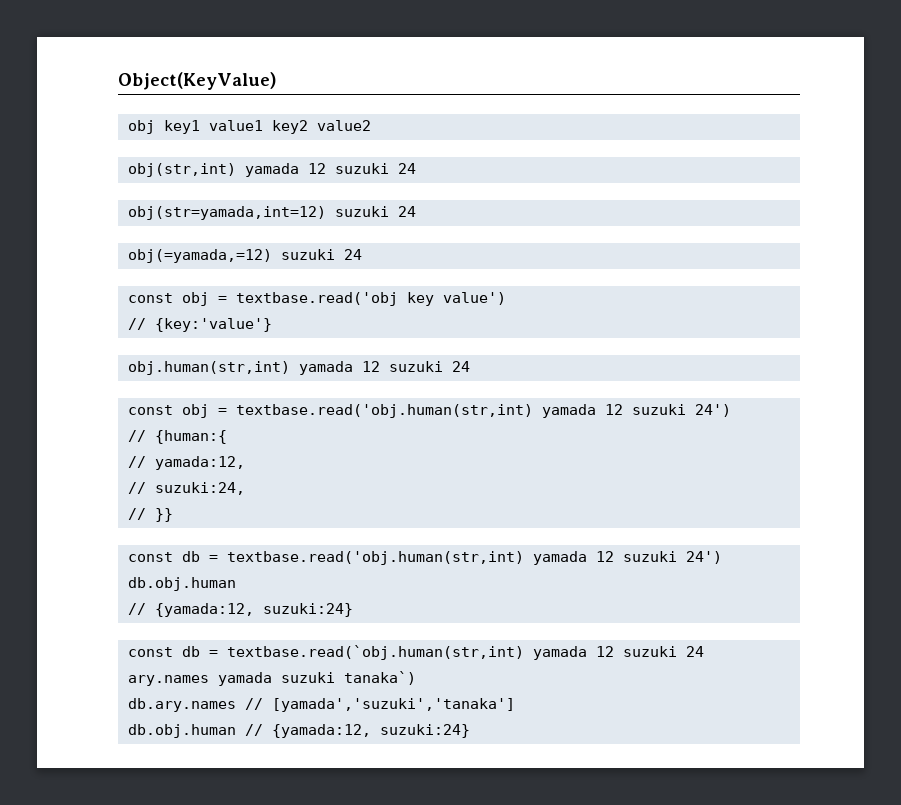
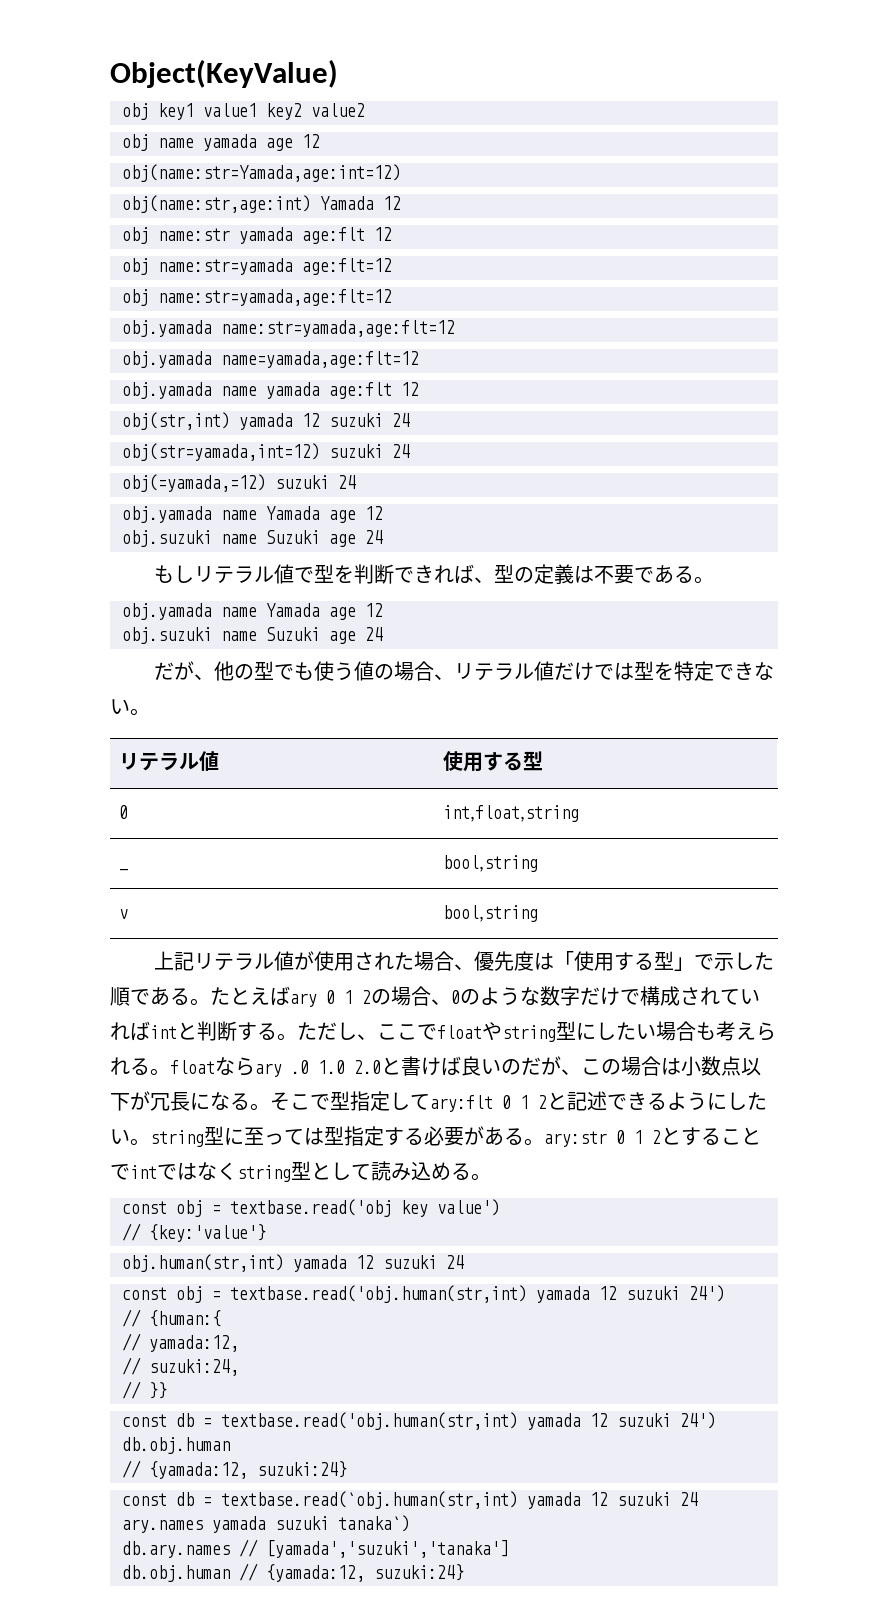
(371, 125) none -> [122,134,320,151] [122,164,401,182] [122,195,401,213] [122,227,392,244] [122,258,392,275] [122,289,392,306] [122,320,455,337] [122,351,419,368] [122,382,419,399] // obj name yamada age 12 // obj(name:str=Yamada,age:int=12) // obj(name:str,age:int) Yamada 12 // obj name:str yamada age:flt 12 // obj name:str=yamada age:flt=12 // obj name:str=yamada,age:flt=12 // obj.yamada name:str=yamada,age:flt=12 // obj.yamada name=yamada,age:flt=12 // obj.yamada name yamada age:flt 12
(362, 254) none -> [122,506,383,523] [122,530,383,547] [153,564,714,584] [122,603,383,620] [122,627,383,644] [153,661,774,681] [110,699,150,716] [118,751,219,771] [442,751,543,772] [118,805,128,819] [442,805,579,822] [118,869,128,871] [442,855,538,872] [118,909,128,919] [442,905,538,922] [153,951,774,971] [110,986,760,1007] [110,1021,776,1042] [110,1056,761,1077] [110,1091,767,1112] [110,1126,761,1147] [110,1161,491,1182] // obj.yamada name Yamada age 12 // obj.suzuki name Suzuki age 24 // もしリテラル値で型を判断できれば、型の定義は不要である。 // obj.yamada name Yamada age 12 // obj.suzuki name Suzuki age 24 // だが、他の型でも使う値の場合、リテラル値だけでは型を特定できない。 // リテラル値 | 使用する型 // 0 | int,float,string // _ | bool,string // v | bool,string // 上記リテラル値が使用された場合、優先度は「使用する型」で示した順である。たとえばary 0 1 2の場合、0のような数字だけで構成されていればintと判断する。ただし、ここでfloatやstring型にしたい場合も考えられる。floatならary .0 1.0 2.0と書けば良いのだが、この場合は小数点以下が冗長になる。そこで型指定してary:flt 0 1 2と記述できるようにしたい。string型に至っては型指定する必要がある。ary:str 0 1 2とすることでintではなくstring型として読み込める。

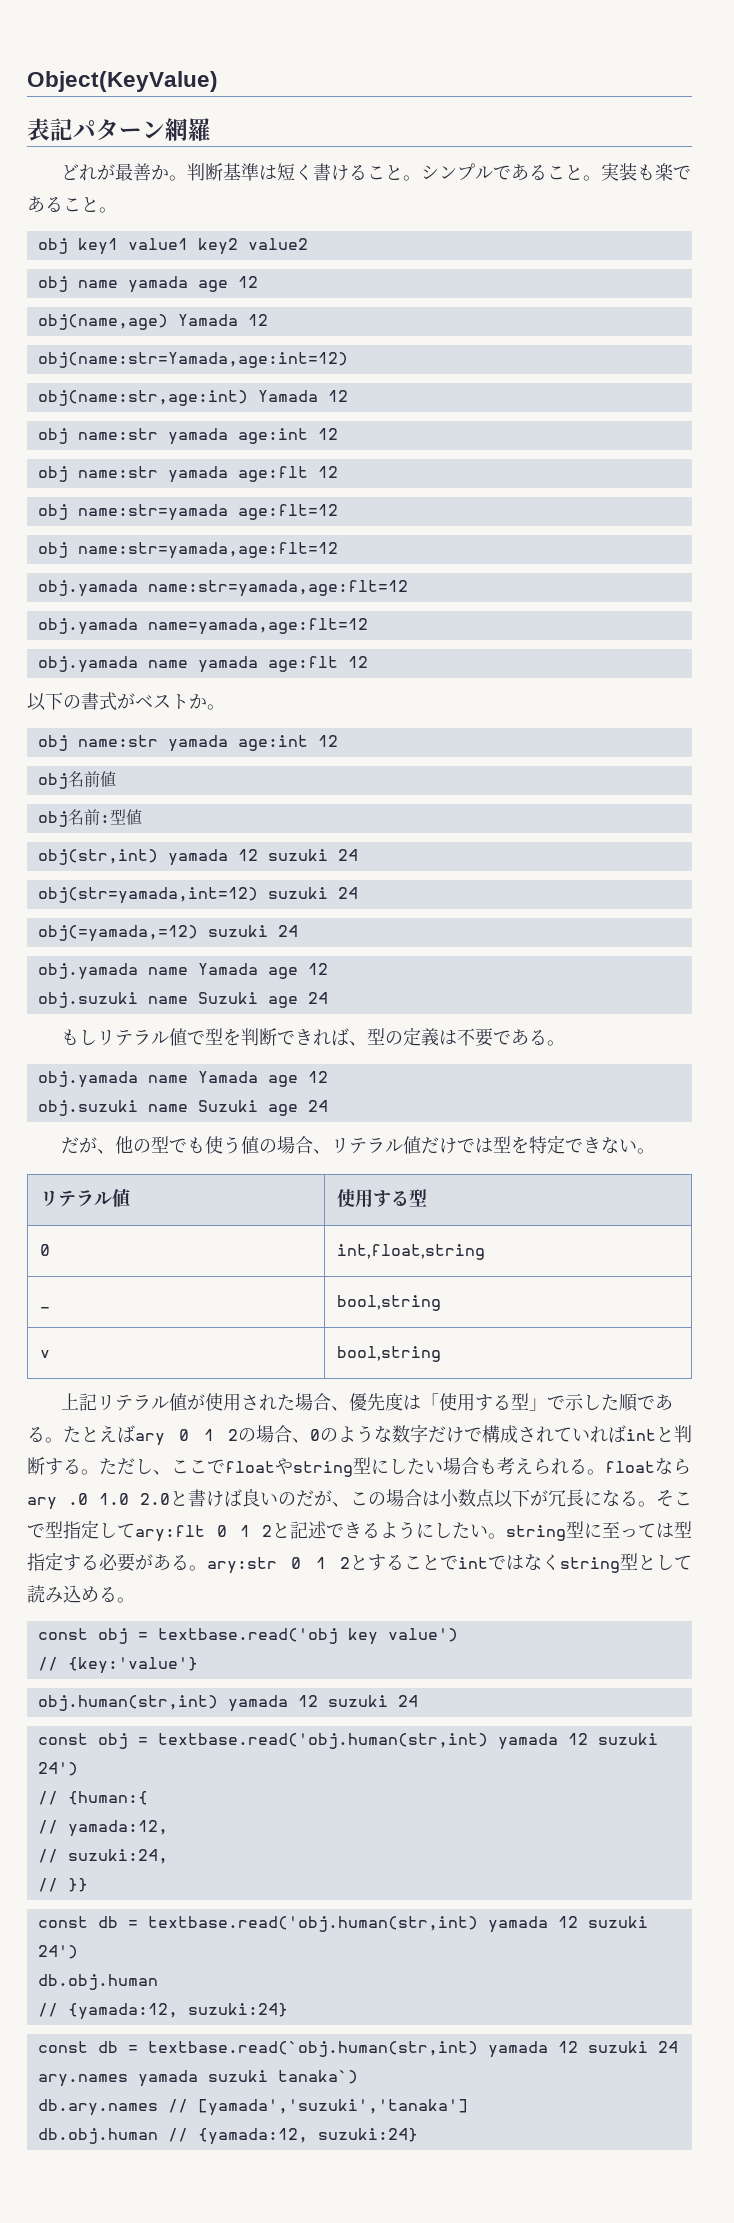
(338, 73) none -> [27,118,211,141] [60,163,691,181] [27,196,117,213] // 表記パターン網羅 // どれが最善か。判断基準は短く書けること。シンプルであること。実装も楽であること。
(320, 141) none -> [37,314,268,330] // obj(name,age) Yamada 12
(401, 203) none -> [37,428,338,445] // obj name:str yamada age:int 12
(419, 389) none -> [27,692,225,711] [37,735,338,752] [37,771,116,789] [37,809,142,827] // 以下の書式がベストか。 // obj name:str yamada age:int 12 // obj名前値 // obj名前:型値

